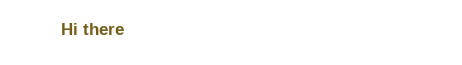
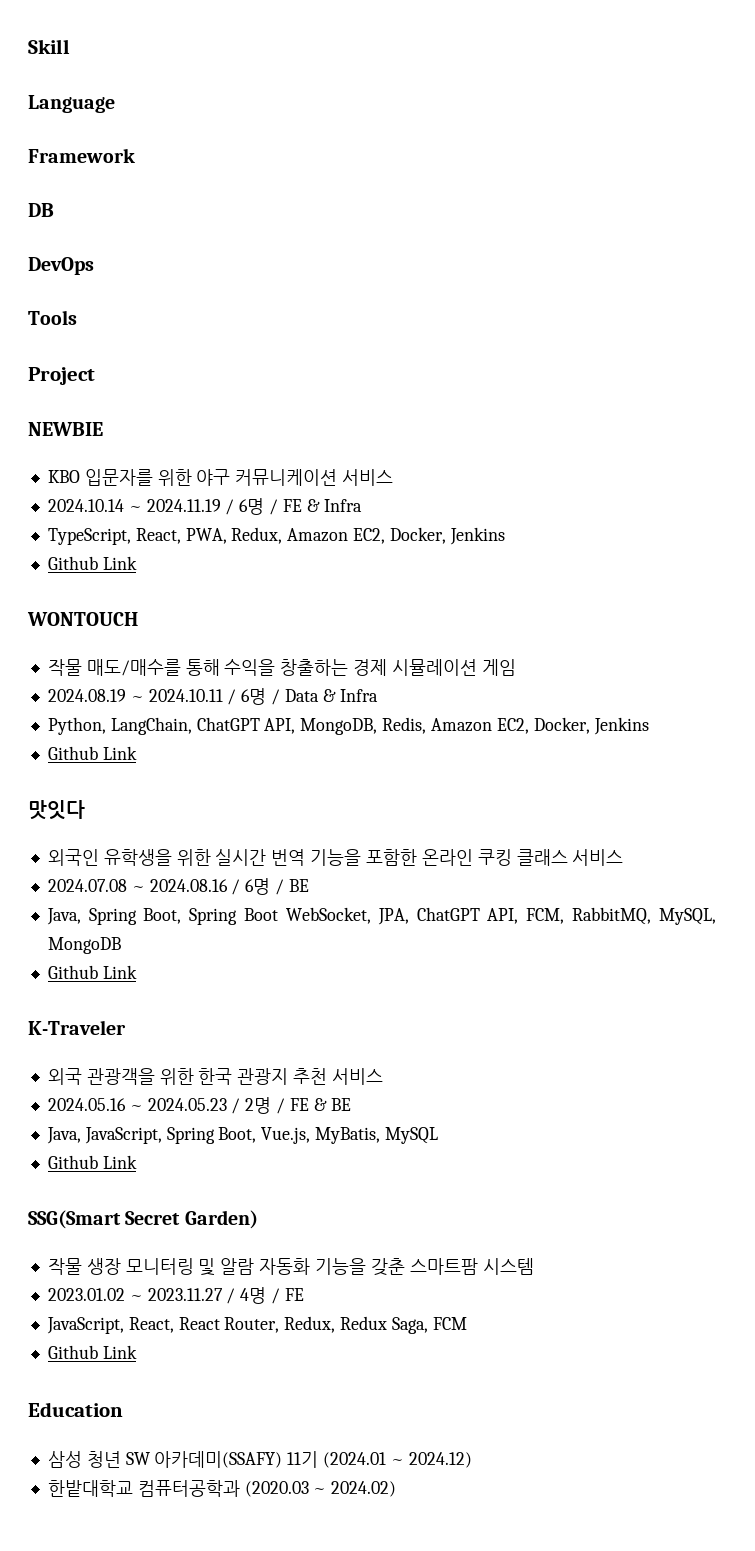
[61,23,124,35] Hi there -> [28,39,70,54] [28,95,115,113] [28,148,135,163] [28,203,54,217] [28,257,94,275] [28,310,77,325] [28,367,95,385] [28,422,103,436] [47,469,394,486] [47,498,362,515] [47,527,505,545] [47,556,137,570] [27,612,138,626] [47,659,516,676] [47,688,378,705] [47,717,649,735] [47,746,137,760] [28,800,85,820] [47,849,624,866] [47,878,309,895] [46,907,716,925] [47,937,121,954] [47,965,137,979] [28,1020,126,1035] [47,1068,383,1085] [47,1097,351,1114] [46,1127,438,1144] [47,1155,137,1169] [28,1210,258,1229] [47,1258,534,1276] [47,1287,304,1304] [46,1316,467,1334] [47,1345,137,1359] [28,1402,123,1417] [47,1451,472,1468] [47,1480,397,1497] Skill // Language // Framework // DB // DevOps // Tools // Project // NEWBIE // KBO 입문자를 위한 야구 커뮤니케이션 서비스 // 2024.10.14 ~ 2024.11.19 / 6명 / FE & Infra // TypeScript, React, PWA, Redux, Amazon EC2, Docker, Jenkins // Github Link // WONTOUCH // 작물 매도/매수를 통해 수익을 창출하는 경제 시뮬레이션 게임 // 2024.08.19 ~ 2024.10.11 / 6명 / Data & Infra // Python, LangChain, ChatGPT API, MongoDB, Redis, Amazon EC2, Docker, Jenkins // Github Link // 맛잇다 // 외국인 유학생을 위한 실시간 번역 기능을 포함한 온라인 쿠킹 클래스 서비스 // 2024.07.08 ~ 2024.08.16 / 6명 / BE // Java, Spring Boot, Spring Boot WebSocket, JPA, ChatGPT API, FCM, RabbitMQ, MySQL, MongoDB // Github Link // K-Traveler // 외국 관광객을 위한 한국 관광지 추천 서비스 // 2024.05.16 ~ 2024.05.23 / 2명 / FE & BE // Java, JavaScript, Spring Boot, Vue.js, MyBatis, MySQL // Github Link // SSG(Smart Secret Garden) // 작물 생장 모니터링 및 알람 자동화 기능을 갖춘 스마트팜 시스템 // 2023.01.02 ~ 2023.11.27 / 4명 / FE // JavaScript, React, React Router, Redux, Redux Saga, FCM // Github Link // Education // 삼성 청년 SW 아카데미(SSAFY) 11기 (2024.01 ~ 2024.12) // 한밭대학교 컴퓨터공학과 (2020.03 ~ 2024.02)

